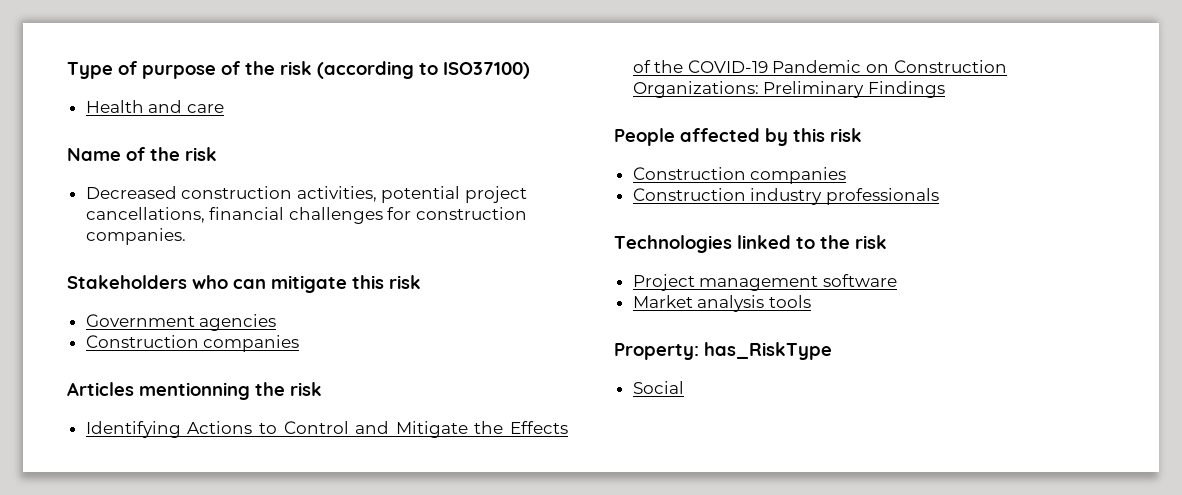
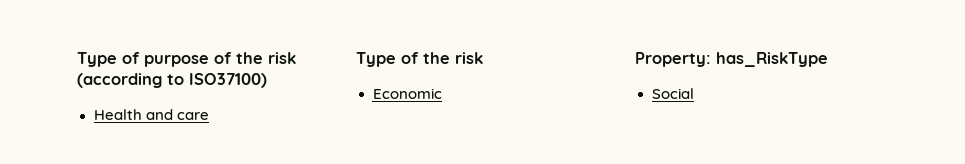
[67,148,121,161] Name -> [356,52,396,67] Type
[85,186,528,203] [85,207,528,224] [85,228,186,245] [67,275,421,293] [85,314,277,331] [85,335,300,352] [67,382,322,400] [85,421,568,438] [632,60,1007,73] [632,81,945,98] [614,128,862,146] [632,167,847,184] [632,188,939,205] [614,235,887,253] [632,274,897,291] [632,295,811,312] Decreased construction activities, potential project cancellations, financial challenges for construction companies. // Stakeholders who can mitigate this risk // Government agencies // Construction companies // Articles mentionning the risk // Identifying Actions to Control and Mitigate the Effects of the COVID-19 Pandemic on Construction Organizations: Preliminary Findings // People affected by this risk // Construction companies // Construction industry professionals // Technologies linked to the risk // Project management software // Market analysis tools -> [372,88,442,99] Economic

